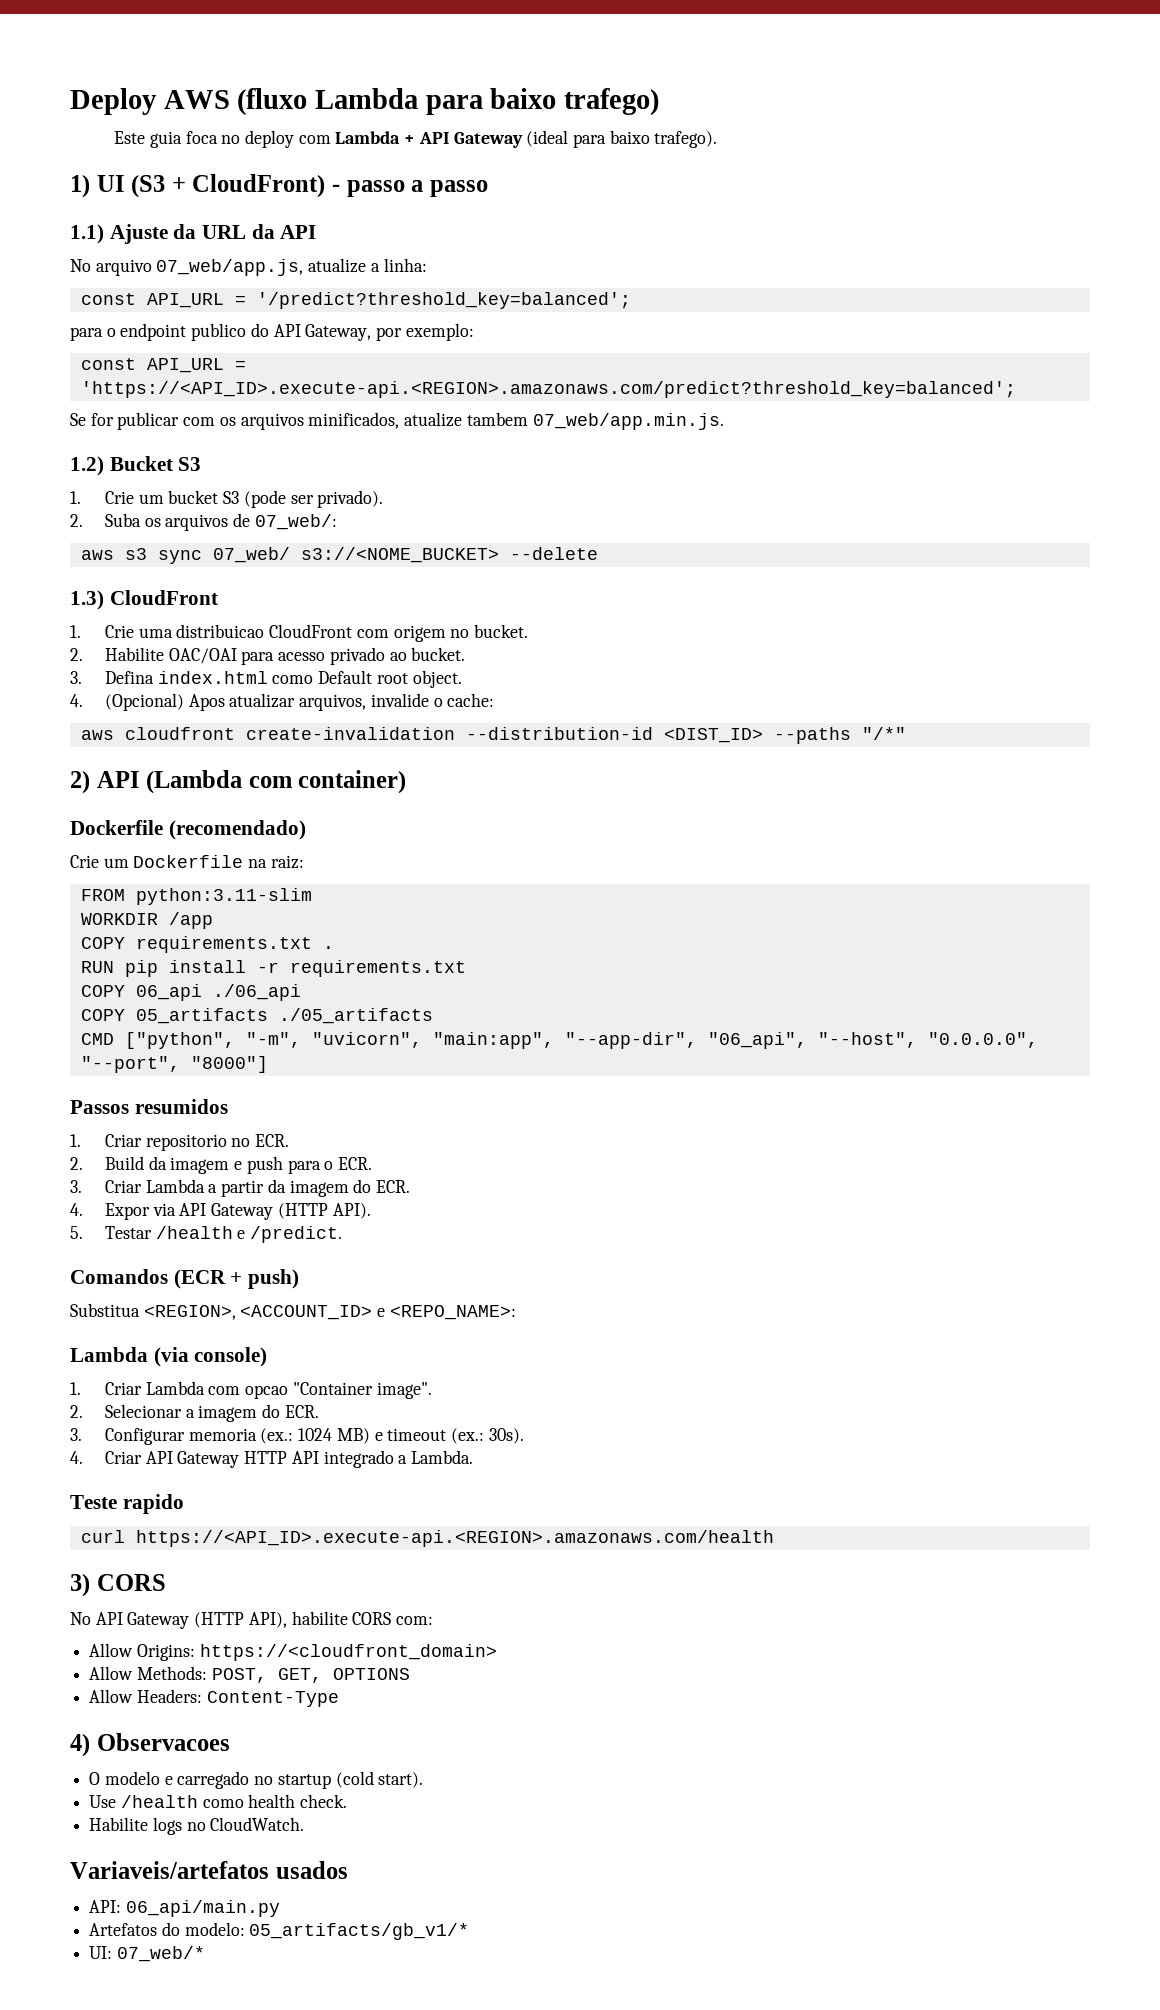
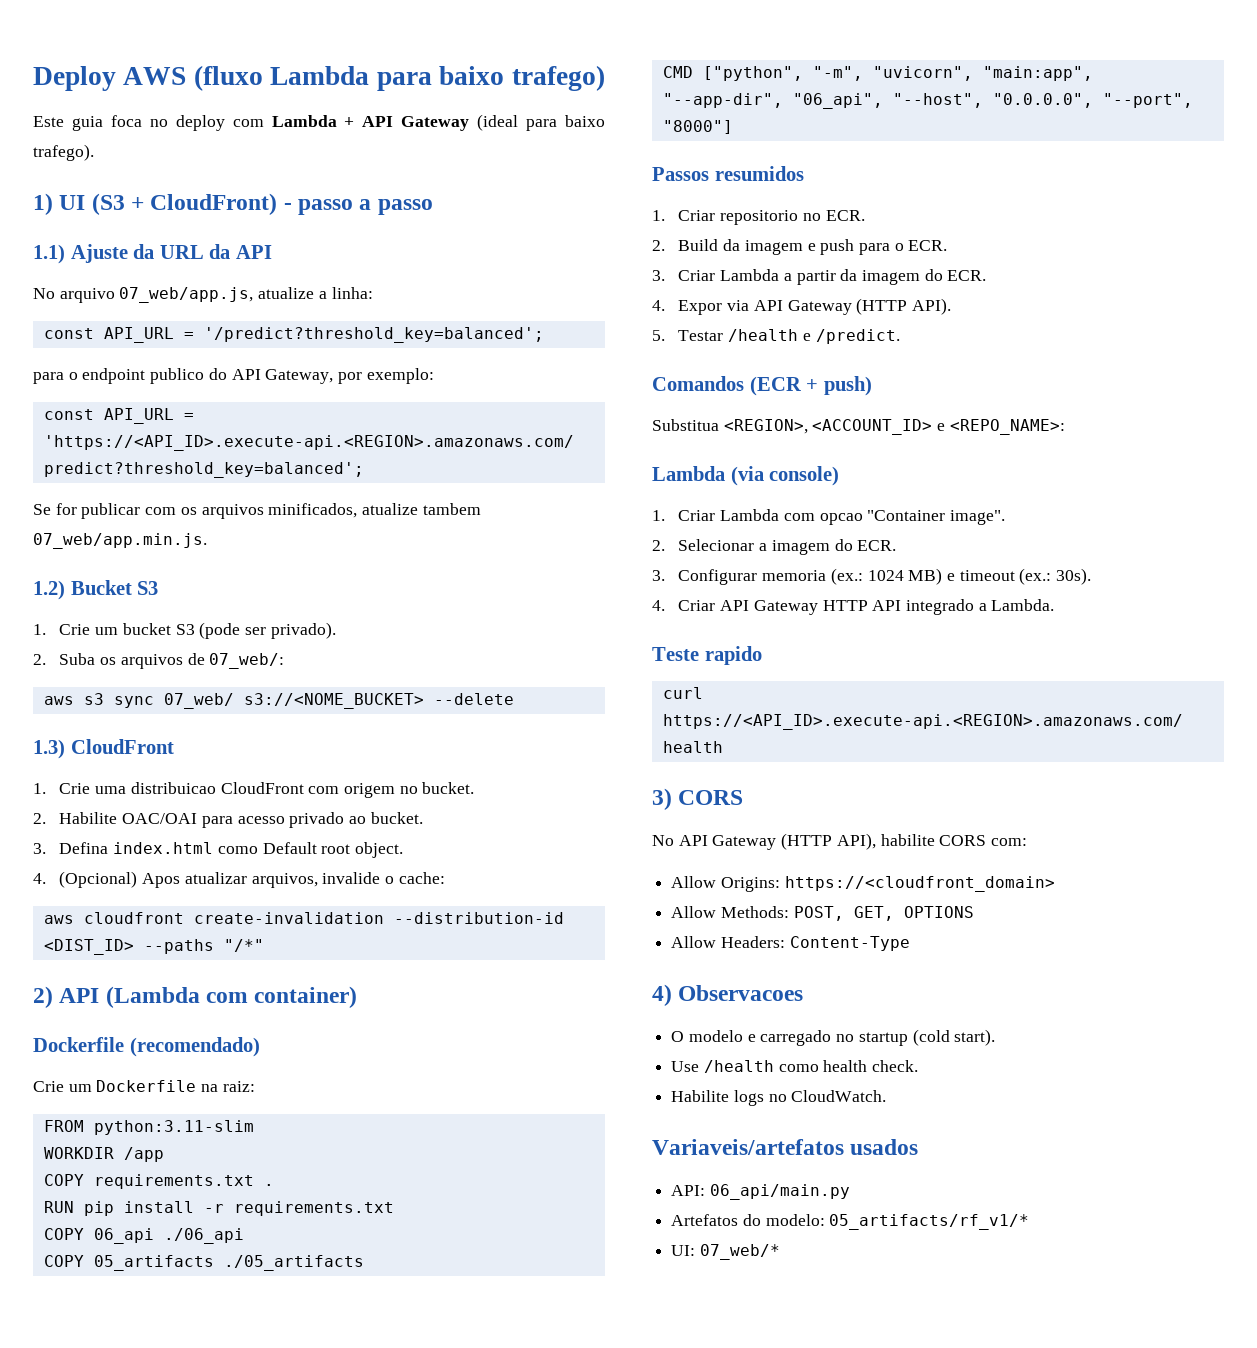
[249,1923,470,1940] 05_artifacts/gb_v1/* -> [829,1214,1030,1230] 05_artifacts/rf_v1/*

